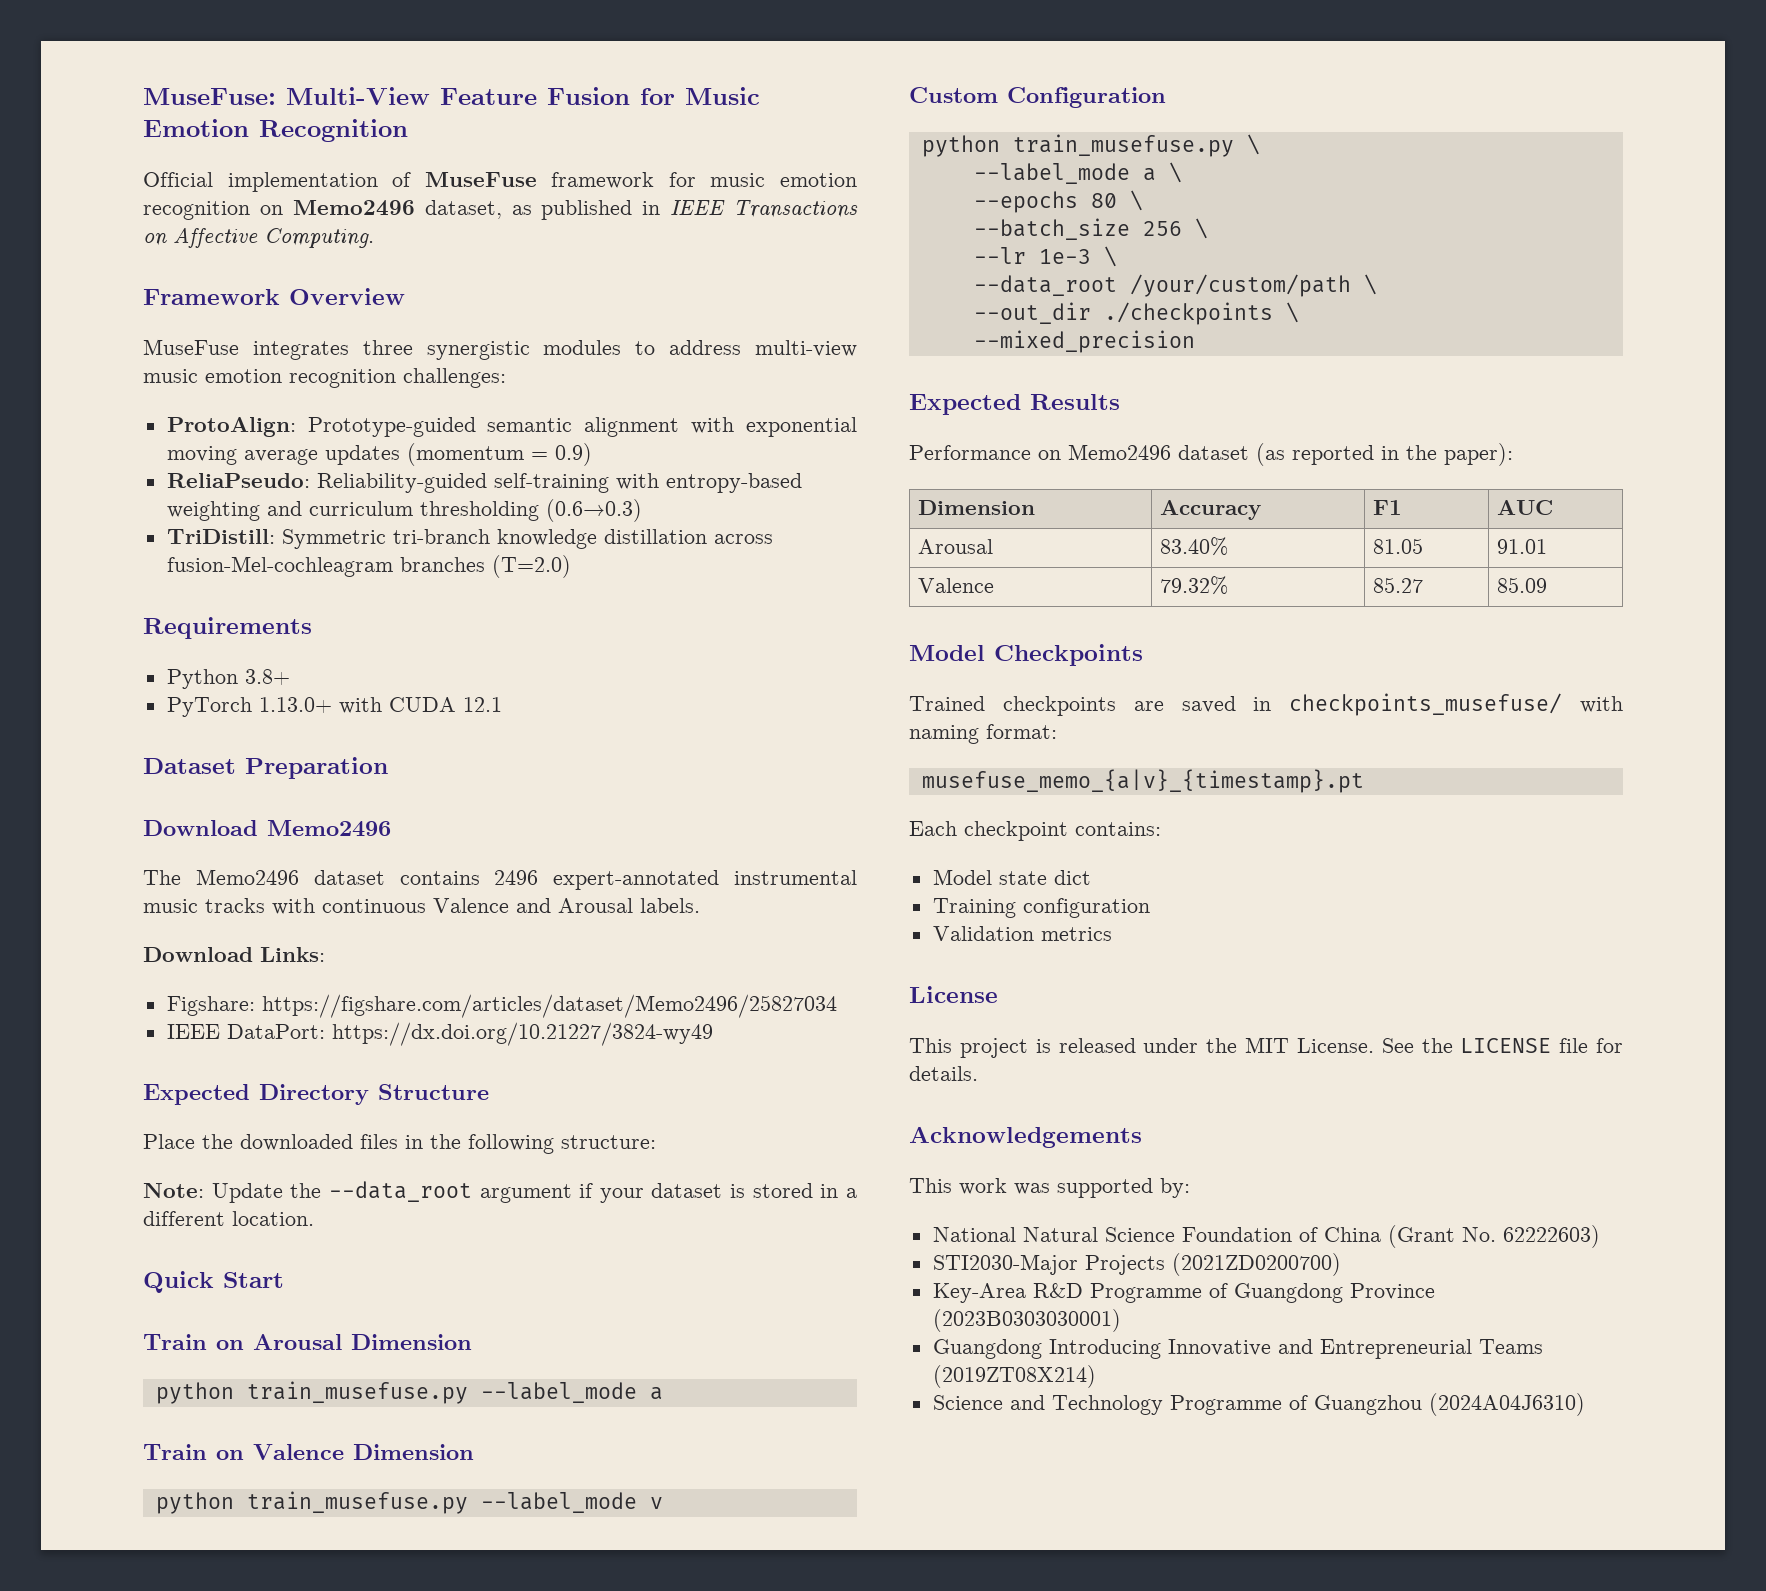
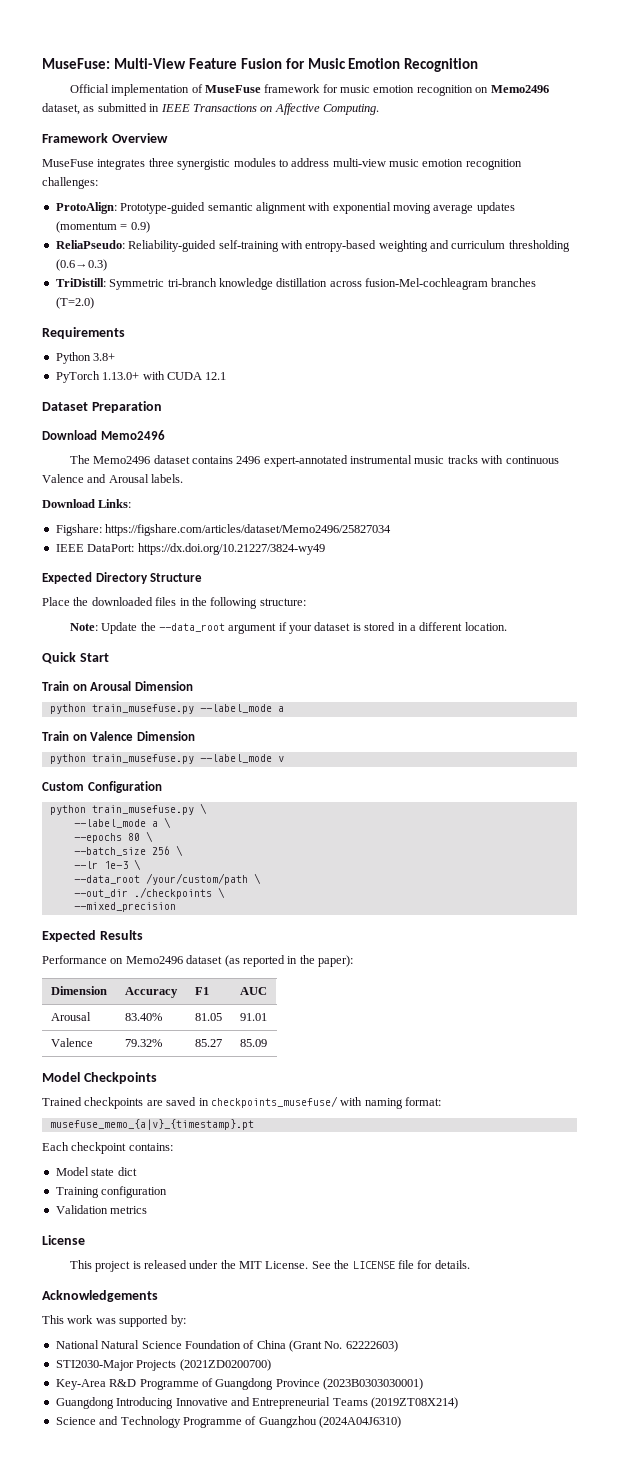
[541,200,633,220] published -> [97,103,147,112] submitted

